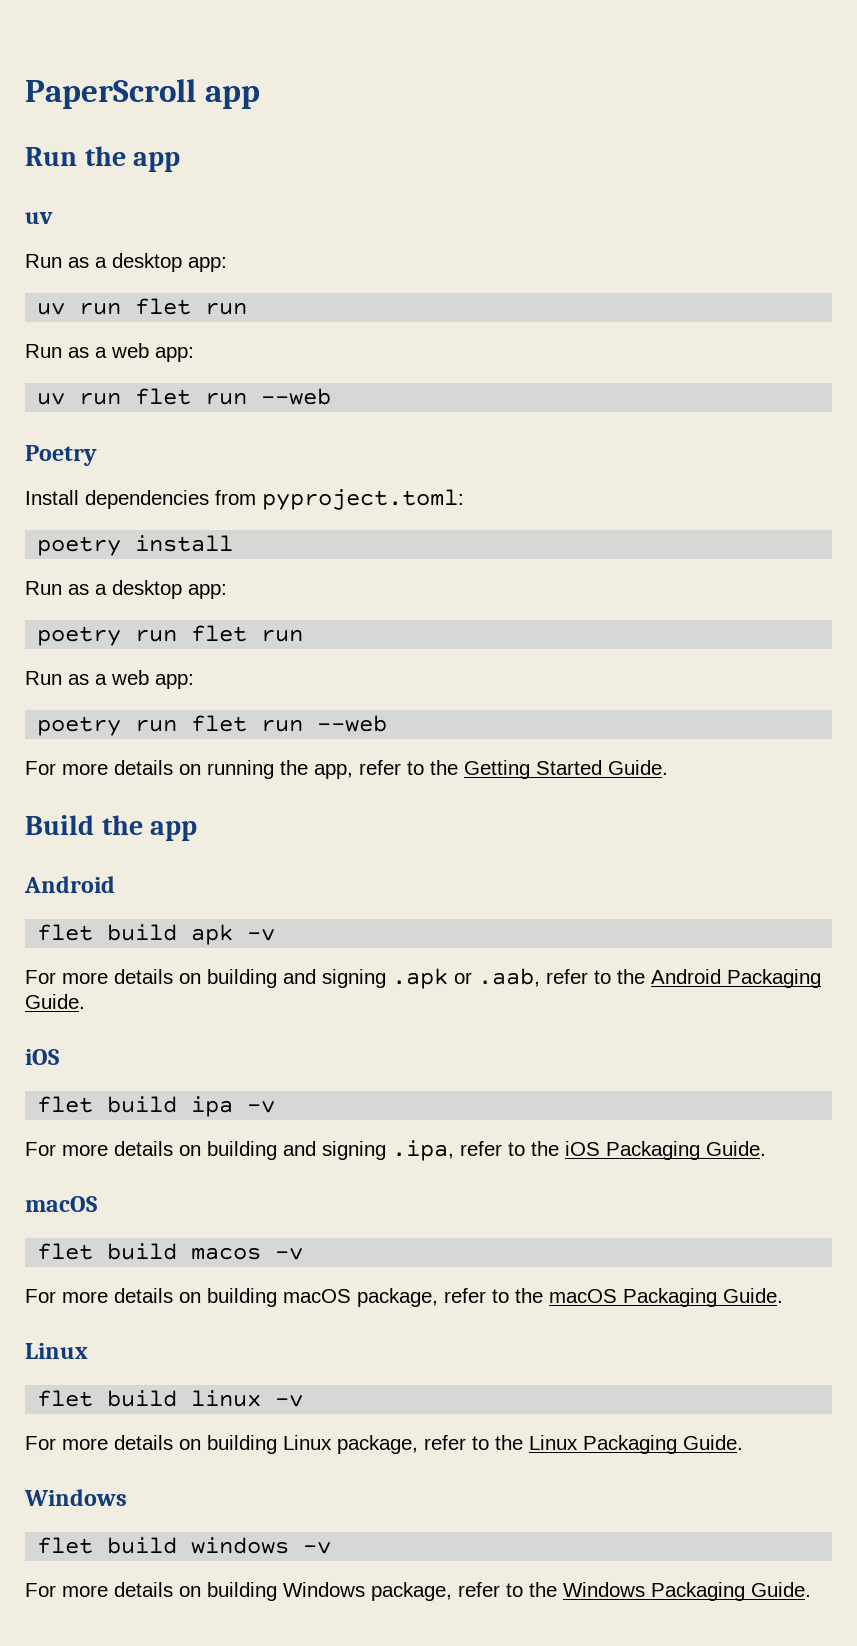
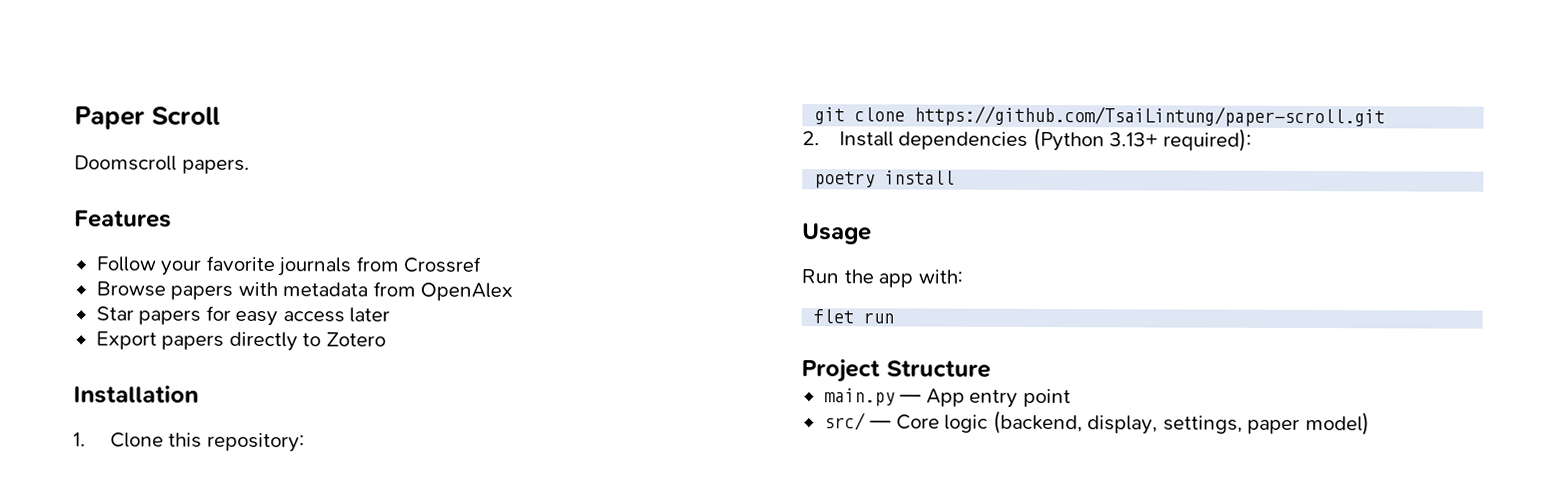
[25,79,260,109] [25,146,181,172] [25,212,53,224] [25,253,227,272] [37,298,248,315] [25,343,194,362] [37,388,332,405] [25,445,97,466] [25,489,464,510] [37,535,234,556] [25,580,227,599] [37,625,304,646] [25,670,194,689] [37,715,388,736] [25,760,668,779] [25,815,198,841] [24,876,115,893] [37,924,276,945] [25,968,821,989] [25,994,85,1009] [25,1049,59,1065] [37,1096,276,1117] [25,1140,766,1161] [25,1196,97,1212] [37,1243,304,1260] [25,1288,783,1307] [25,1343,88,1359] [37,1390,304,1407] [25,1435,743,1454] [24,1489,127,1506] [37,1537,332,1554] [25,1582,811,1601] PaperScroll app // Run the app // uv // Run as a desktop app: // uv run flet run // Run as a web app: // uv run flet run --web // Poetry // Install dependencies from pyproject.toml: // poetry install // Run as a desktop app: // poetry run flet run // Run as a web app: // poetry run flet run --web // For more details on running the app, refer to the Getting Started Guide. // Build the app // Android // flet build apk -v // For more details on building and signing .apk or .aab, refer to the Android Packaging Guide. // iOS // flet build ipa -v // For more details on building and signing .ipa, refer to the iOS Packaging Guide. // macOS // flet build macos -v // For more details on building macOS package, refer to the macOS Packaging Guide. // Linux // flet build linux -v // For more details on building Linux package, refer to the Linux Packaging Guide. // Windows // flet build windows -v // For more details on building Windows package, refer to the Windows Packaging Guide. -> [74,106,221,130] [74,155,250,174] [74,210,172,228] [95,255,482,277] [95,281,514,301] [95,305,391,327] [95,331,386,352] [73,385,199,404] [73,432,305,453] [814,105,1386,128] [802,127,1252,152] [814,170,956,189] [802,223,872,245] [801,269,963,288] [813,309,895,324] [801,359,991,383] [823,388,1071,408] [823,410,1370,436] Paper Scroll // Doomscroll papers. // Features // Follow your favorite journals from Crossref // Browse papers with metadata from OpenAlex // Star papers for easy access later // Export papers directly to Zotero // Installation // 1. Clone this repository: // git clone https://github.com/TsaiLintung/paper-scroll.git // 2. Install dependencies (Python 3.13+ required): // poetry install // Usage // Run the app with: // flet run // Project Structure // main.py — App entry point // src/ — Core logic (backend, display, settings, paper model)

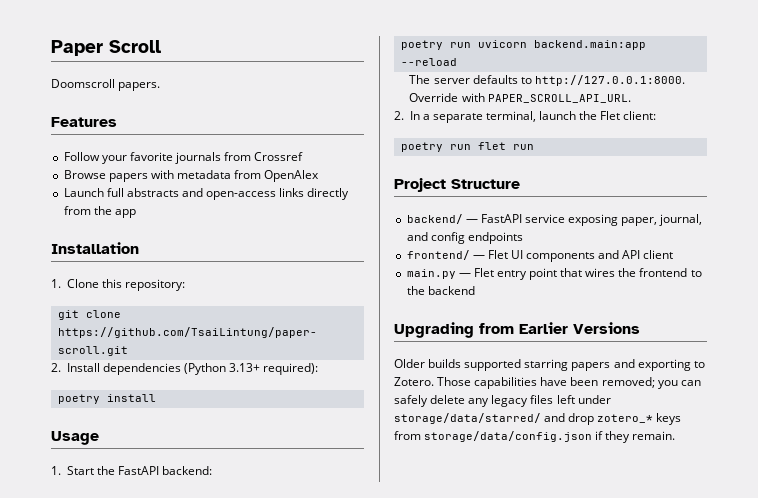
[95,305,391,327] [95,331,386,352] Star papers for easy access later // Export papers directly to Zotero -> [63,188,350,200] [63,206,136,218] Launch full abstracts and open-access links directly from the app
[801,269,963,288] [813,309,895,324] [801,359,991,383] Run the app with: // flet run // Project Structure -> [51,466,213,475] [400,40,646,50] [400,58,457,66] [409,75,685,86] [409,93,631,103] [394,111,657,123] [400,142,534,152] [394,178,520,192] [406,214,703,226] [406,232,523,244] [406,250,674,262] 1. Start the FastAPI backend: // poetry run uvicorn backend.main:app --reload // The server defaults to http://127.0.0.1:8000. Override with PAPER_SCROLL_API_URL. // 2. In a separate terminal, launch the Flet client: // poetry run flet run // Project Structure // backend/ — FastAPI service exposing paper, journal, and config endpoints // frontend/ — Flet UI components and API client
[925,388,965,407] App -> [473,268,494,277] Flet
[823,410,1370,436] // src/ — Core logic (backend, display, settings, paper model) -> [560,268,702,277] [406,286,475,295] [394,322,640,338] [394,359,705,371] [394,377,701,389] [394,395,611,407] [394,413,682,425] [394,431,676,443] that wires the frontend to the backend // Upgrading from Earlier Versions // Older builds supported starring papers and exporting to Zotero. Those capabilities have been removed; you can safely delete any legacy files left under storage/data/starred/ and drop zotero_* keys from storage/data/config.json if they remain.

